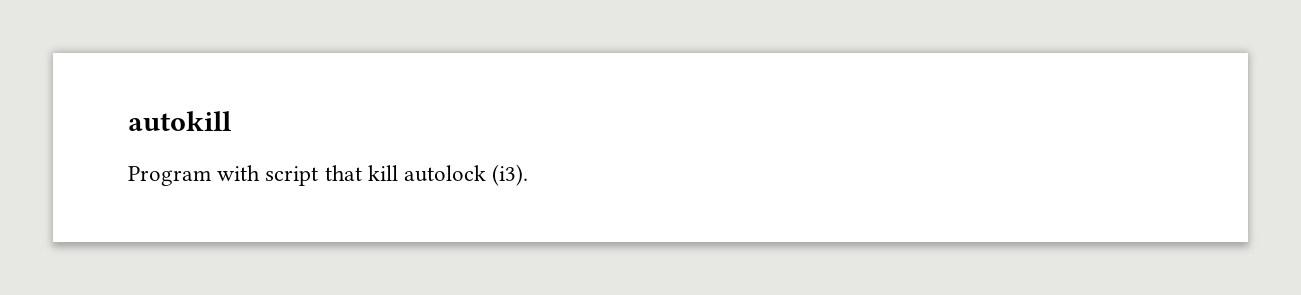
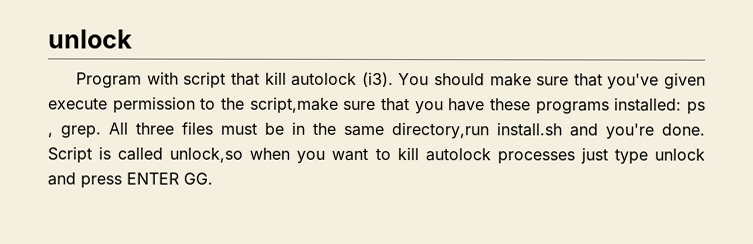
[128,111,232,131] autokill -> [48,29,133,49] unlock
(529, 175) none -> [398,72,706,90] [48,96,706,115] [47,121,705,140] [47,146,706,165] [47,172,213,189] You should make sure that you've given execute permission to the script,make sure that you have these programs installed: ps , grep. All three files must be in the same directory,run install.sh and you're done. Script is called unlock,so when you want to kill autolock processes just type unlock and press ENTER GG.

